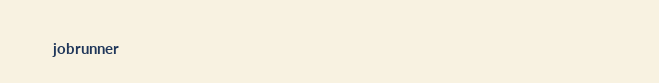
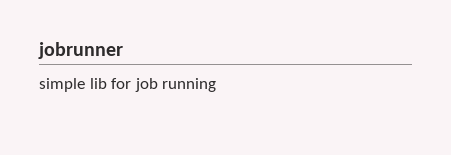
(119, 50) none -> [39,78,217,92] // simple lib for job running

